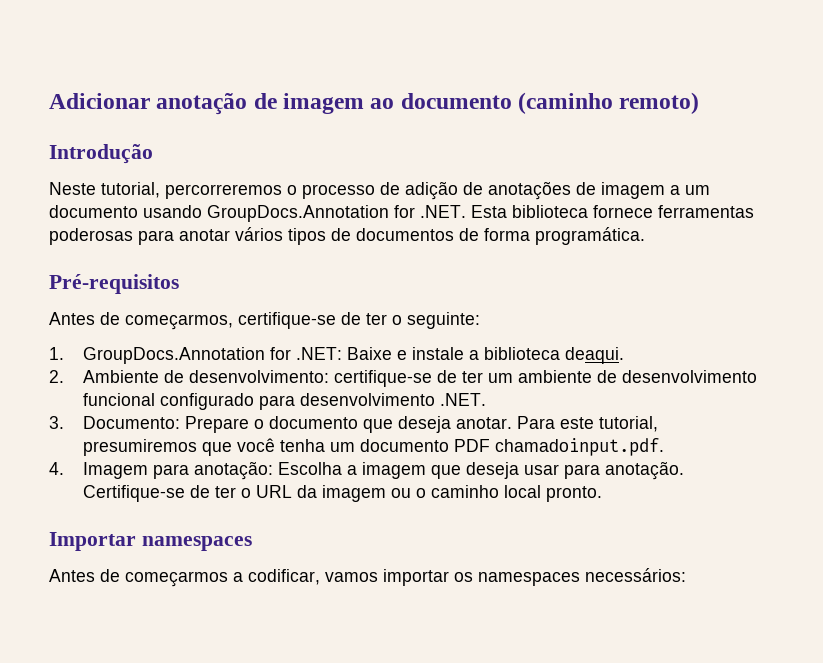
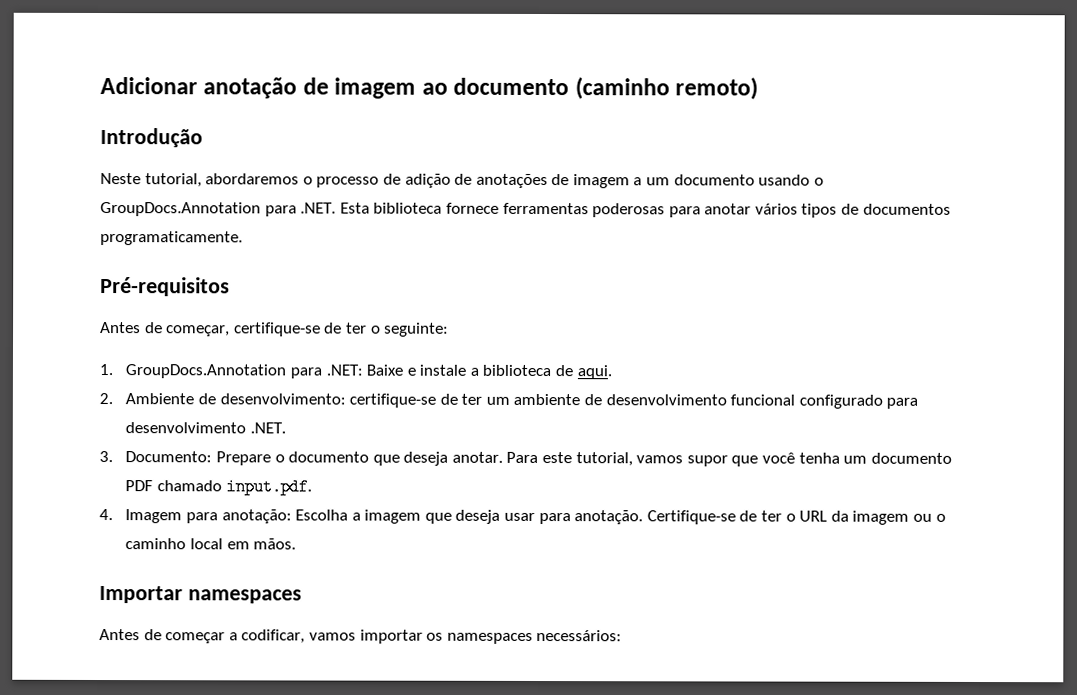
[165,184,282,199] percorreremos -> [205,173,300,185] abordaremos
[207,205,415,222] GroupDocs.Annotation for -> [813,177,824,186] [100,202,297,217] o GroupDocs.Annotation para
[459,227,645,245] de forma programática. -> [100,231,243,246] programaticamente.
[125,314,233,330] começarmos, -> [166,325,231,337] começar,
[270,347,292,360] for -> [289,367,322,379] para
[565,347,625,364] deaqui. -> [555,365,612,380] de aqui.
[83,439,198,456] presumiremos -> [636,455,728,467] vamos supor
[495,438,665,456] chamadoinput.pdf. -> [156,478,312,496] chamado input.pdf.
[546,486,603,502] pronto. -> [226,538,297,550] em mãos.
[125,571,228,587] começarmos -> [165,632,226,644] começar

